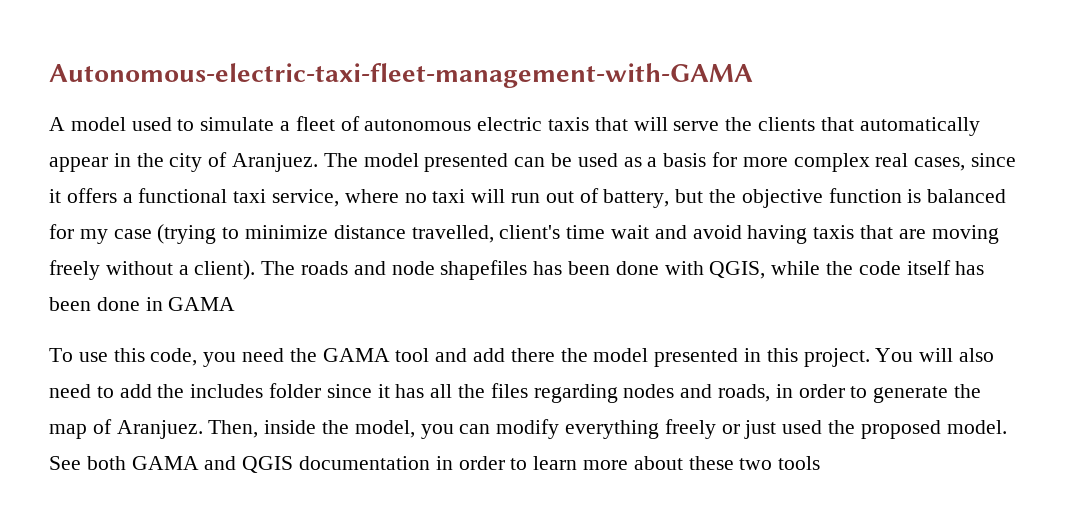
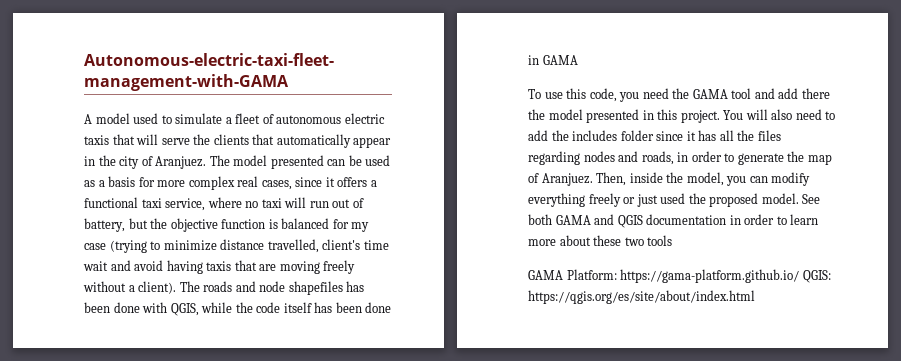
(821, 463) none -> [528,269,831,283] [528,290,755,304] // GAMA Platform: https://gama-platform.github.io/ QGIS: https://qgis.org/es/site/about/index.html

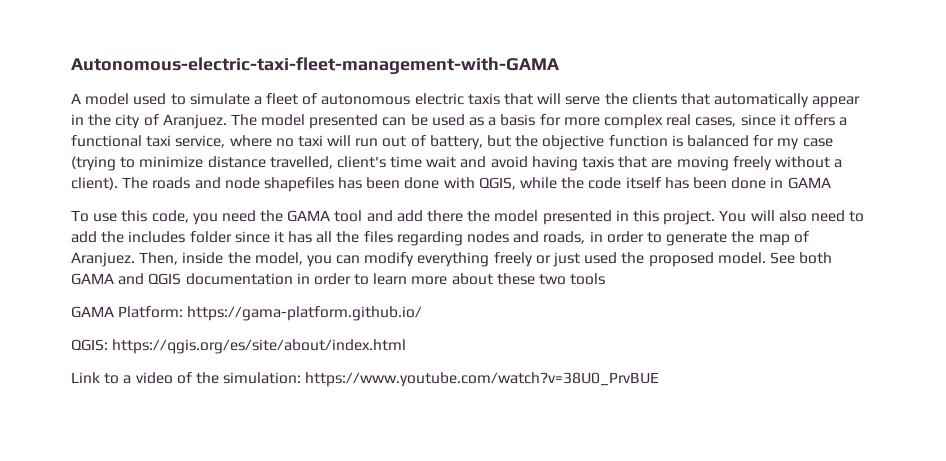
(800, 276) none -> (423, 313) //
(755, 297) none -> [71,372,660,387] // Link to a video of the simulation: https://www.youtube.com/watch?v=38U0_PrvBUE

